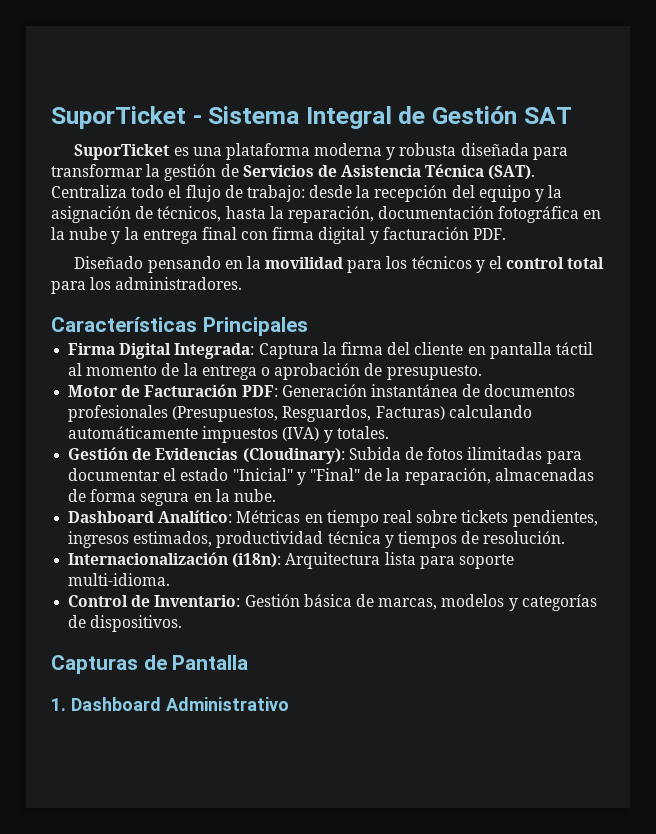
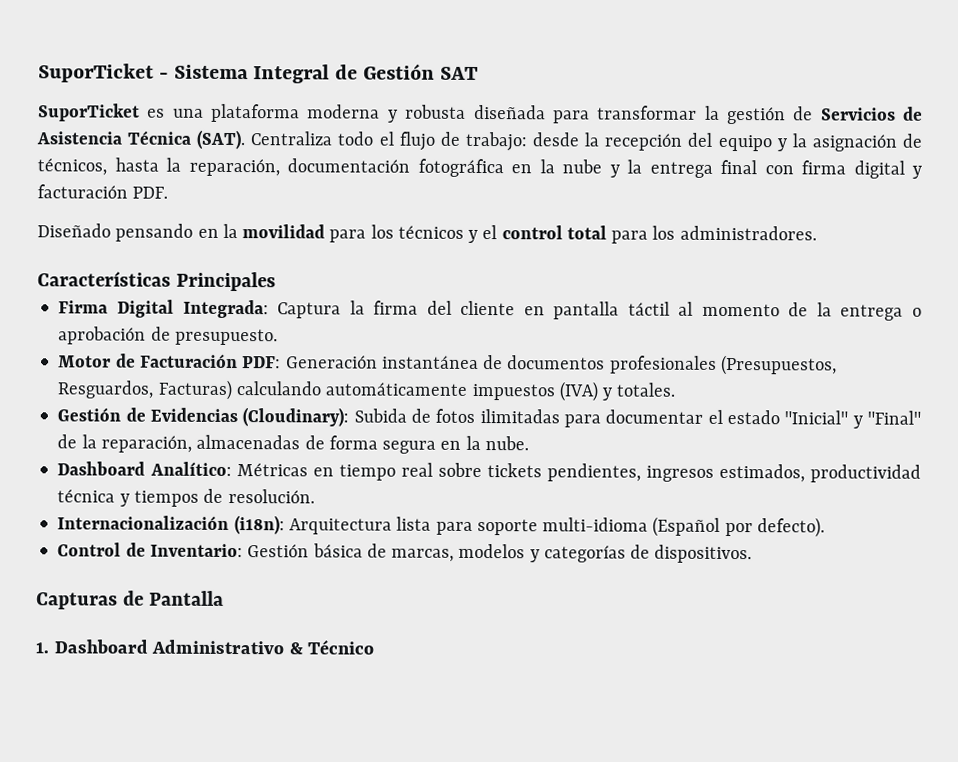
[68,573,171,586] multi-idioma. -> [542,516,825,538] multi-idioma (Español por defecto).
(289, 704) none -> [288,639,375,655] & Técnico

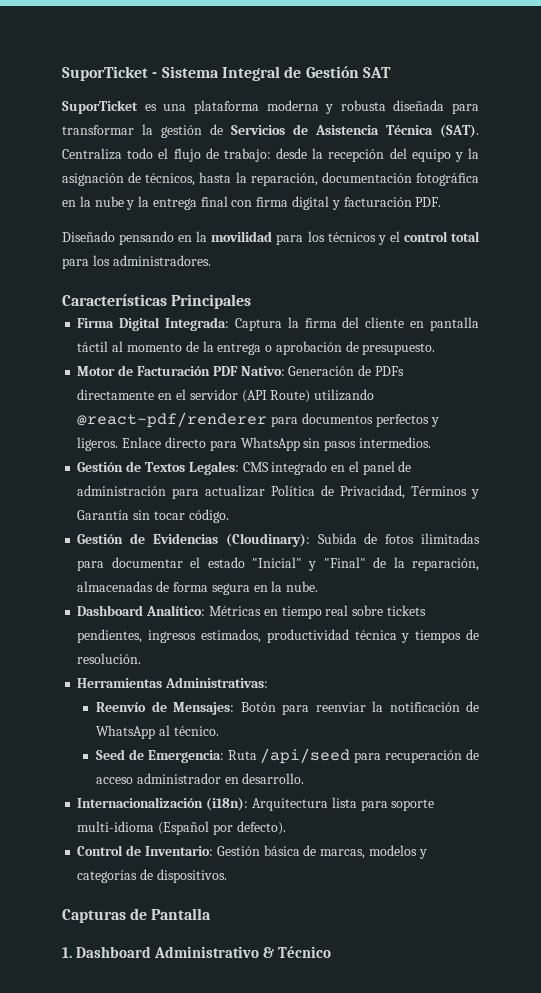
[242,354,837,376] [57,379,676,402] PDF: Generación instantánea de documentos profesionales (Presupuestos, Resguardos, Facturas) calculando automáticamente impuestos (IVA) y totales. -> [212,365,404,376] [77,389,375,403] [77,412,439,428] [77,437,431,451] [77,461,412,475] [77,485,479,499] [77,509,229,523] PDF Nativo: Generación de PDFs directamente en el servidor (API Route) utilizando @react-pdf/renderer para documentos perfectos y ligeros. Enlace directo para WhatsApp sin pasos intermedios. // Gestión de Textos Legales: CMS integrado en el panel de administración para actualizar Política de Privacidad, Términos y Garantía sin tocar código.
(315, 496) none -> [77,677,269,688] [96,701,479,715] [96,725,219,739] [96,748,479,764] [96,773,305,784] // Herramientas Administrativas: // Reenvío de Mensajes: Botón para reenviar la notificación de WhatsApp al técnico. // Seed de Emergencia: Ruta /api/seed para recuperación de acceso administrador en desarrollo.

